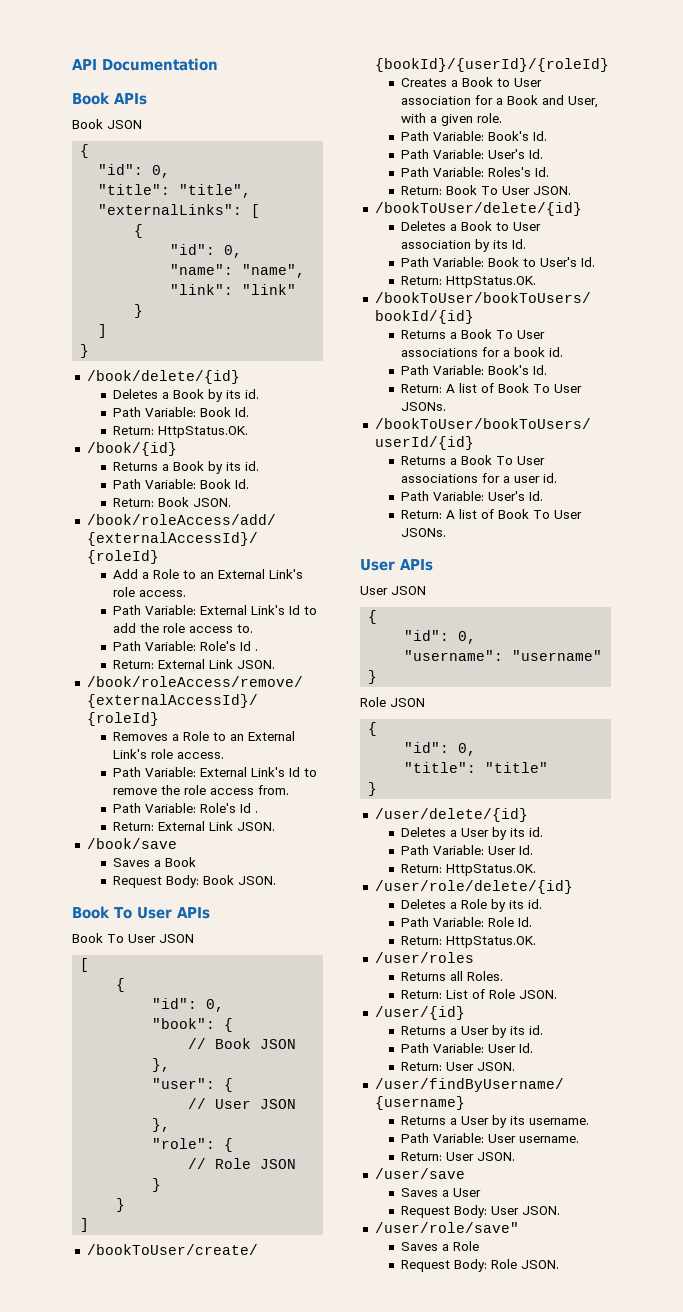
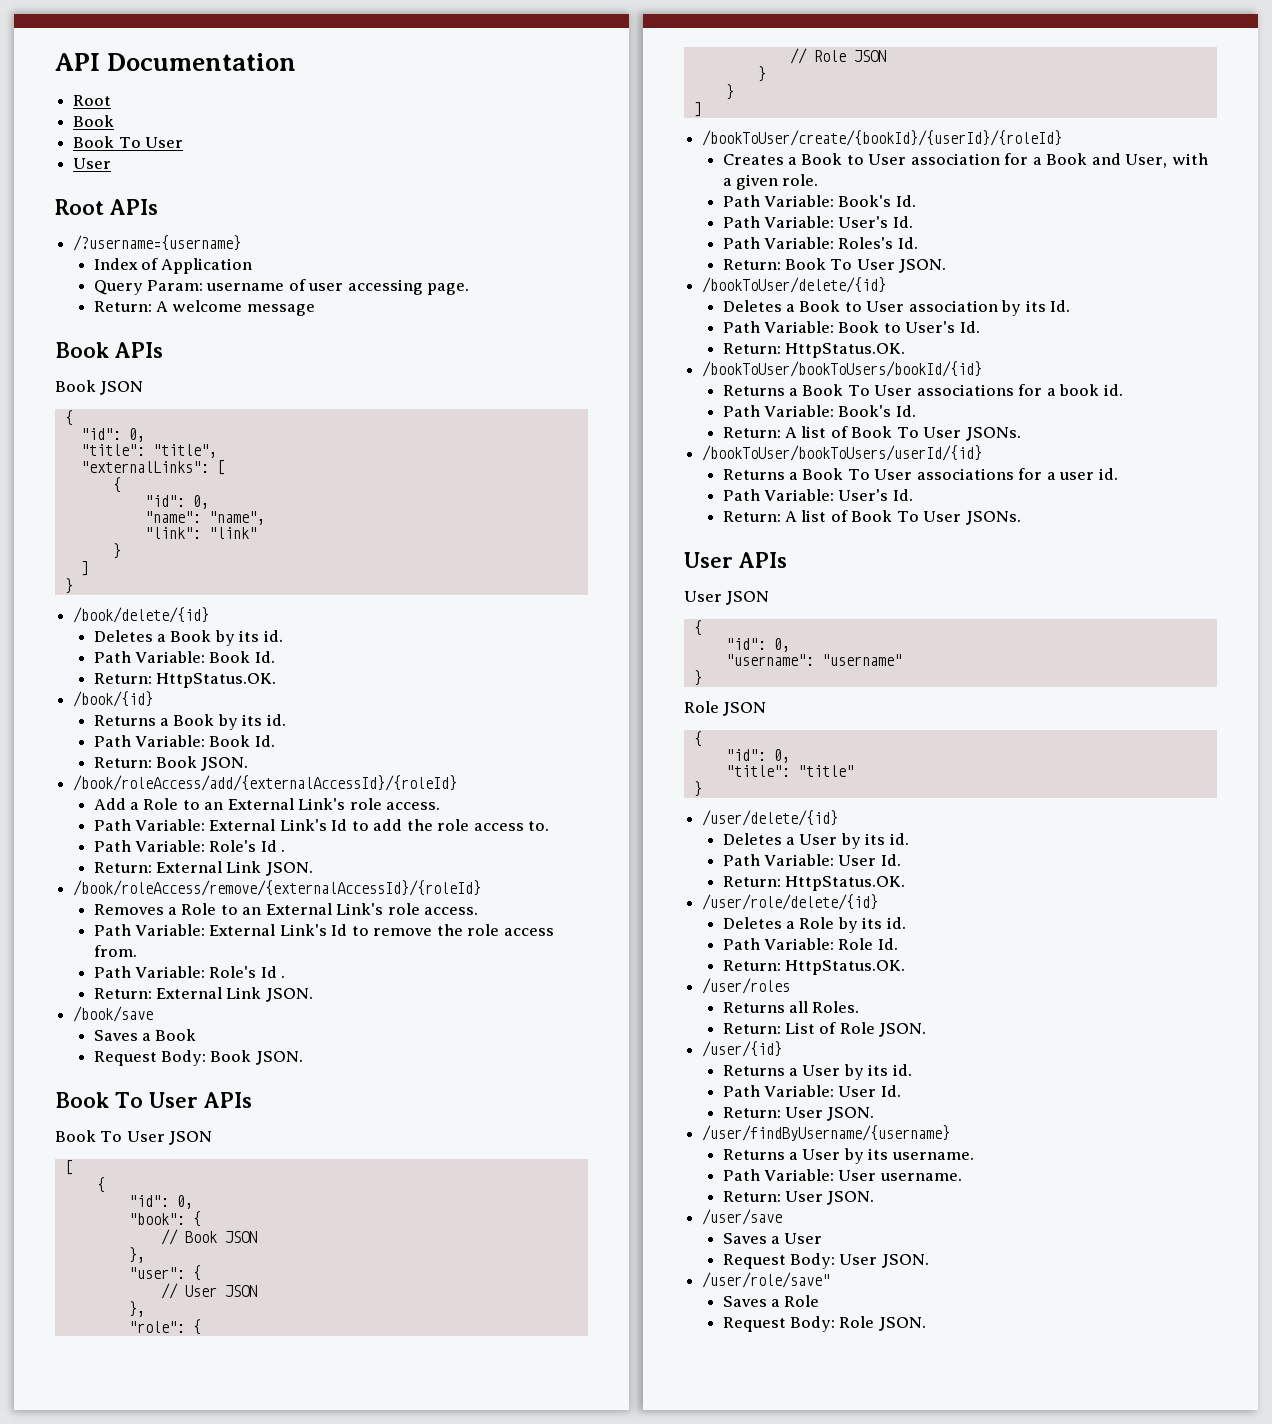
(218, 64) none -> [73,95,112,106] [73,115,115,127] [73,136,184,148] [73,158,112,169] [55,199,158,215] [73,235,242,251] [93,258,253,274] [93,279,470,295] [93,300,315,316] // Root // Book // Book To User // User // Root APIs // /?username={username} // Index of Application // Query Param: username of user accessing page. // Return: A welcome message

